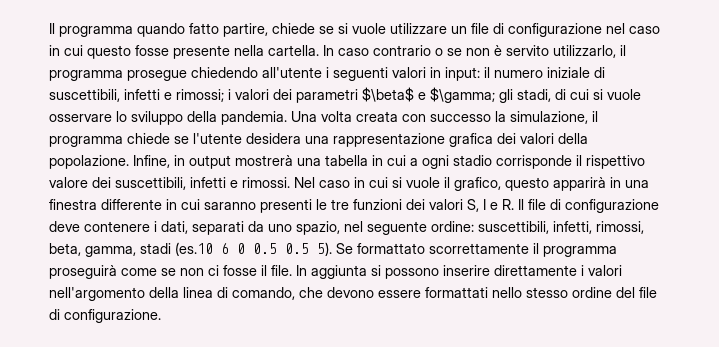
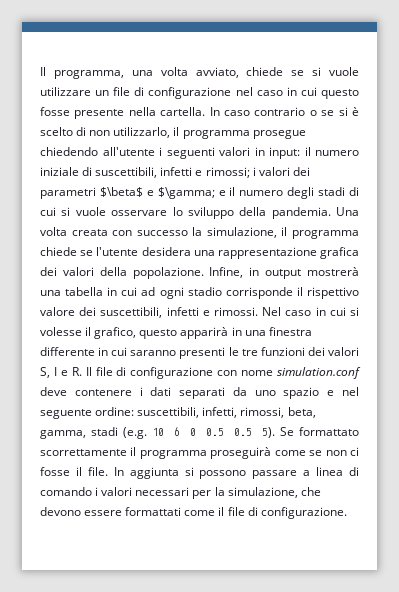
[49,23,268,37] Il programma quando fatto partire, -> [40,67,239,79] Il programma, una volta avviato,
[466,45,549,56] non è servito -> [338,107,359,116] [40,127,111,136] si è scelto di non
[499,89,551,103] gli stadi, -> [218,187,346,199] e il numero degli stadi
[410,158,418,166] a -> [141,287,156,296] ad
[406,177,440,188] vuole -> [40,327,82,336] volesse
(659, 206) none -> [217,367,361,379] con nome simulation.conf
[161,221,188,234] dati, -> [150,387,172,396] dati
[296,221,340,235] spazio, -> [283,387,335,399] spazio e
[175,242,213,256] (es.10 -> [123,427,165,439] (e.g. 10
[443,265,622,276] [49,287,635,301] inserire direttamente i valori nell'argomento della linea di comando, che devono essere formattati nello stesso ordine del -> [252,467,359,479] [40,487,321,499] [40,507,225,516] passare a linea di comando i valori necessari per la simulazione, che devono essere formattati come il

